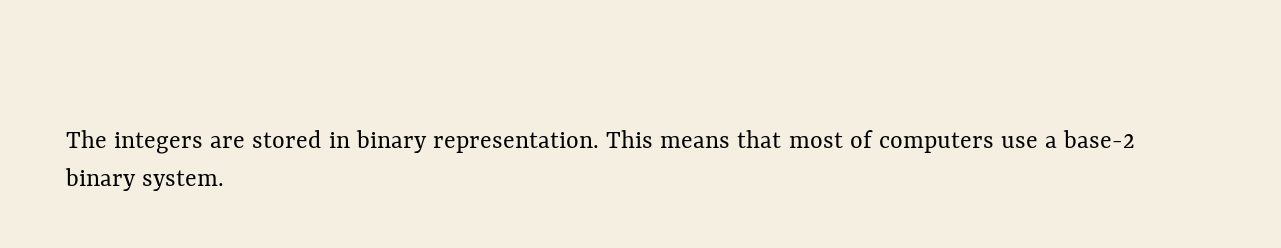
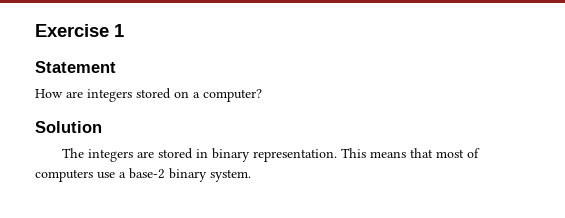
(66, 139) none -> [35,24,124,37] [35,61,116,73] [35,88,262,102] [35,121,102,133] Exercise 1 // Statement // How are integers stored on a computer? // Solution //

